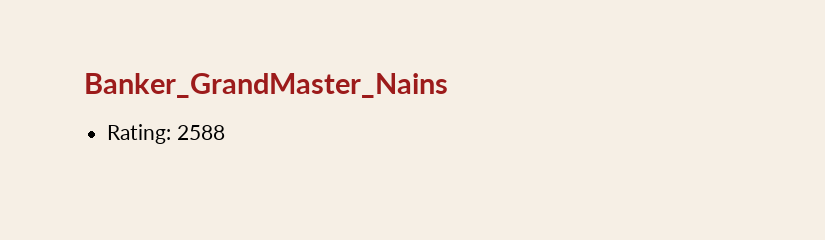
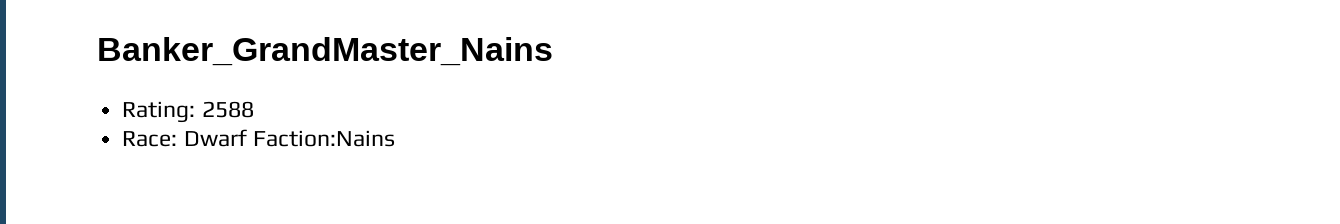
(225, 132) none -> [122,129,395,147] // Race: Dwarf Faction:Nains

